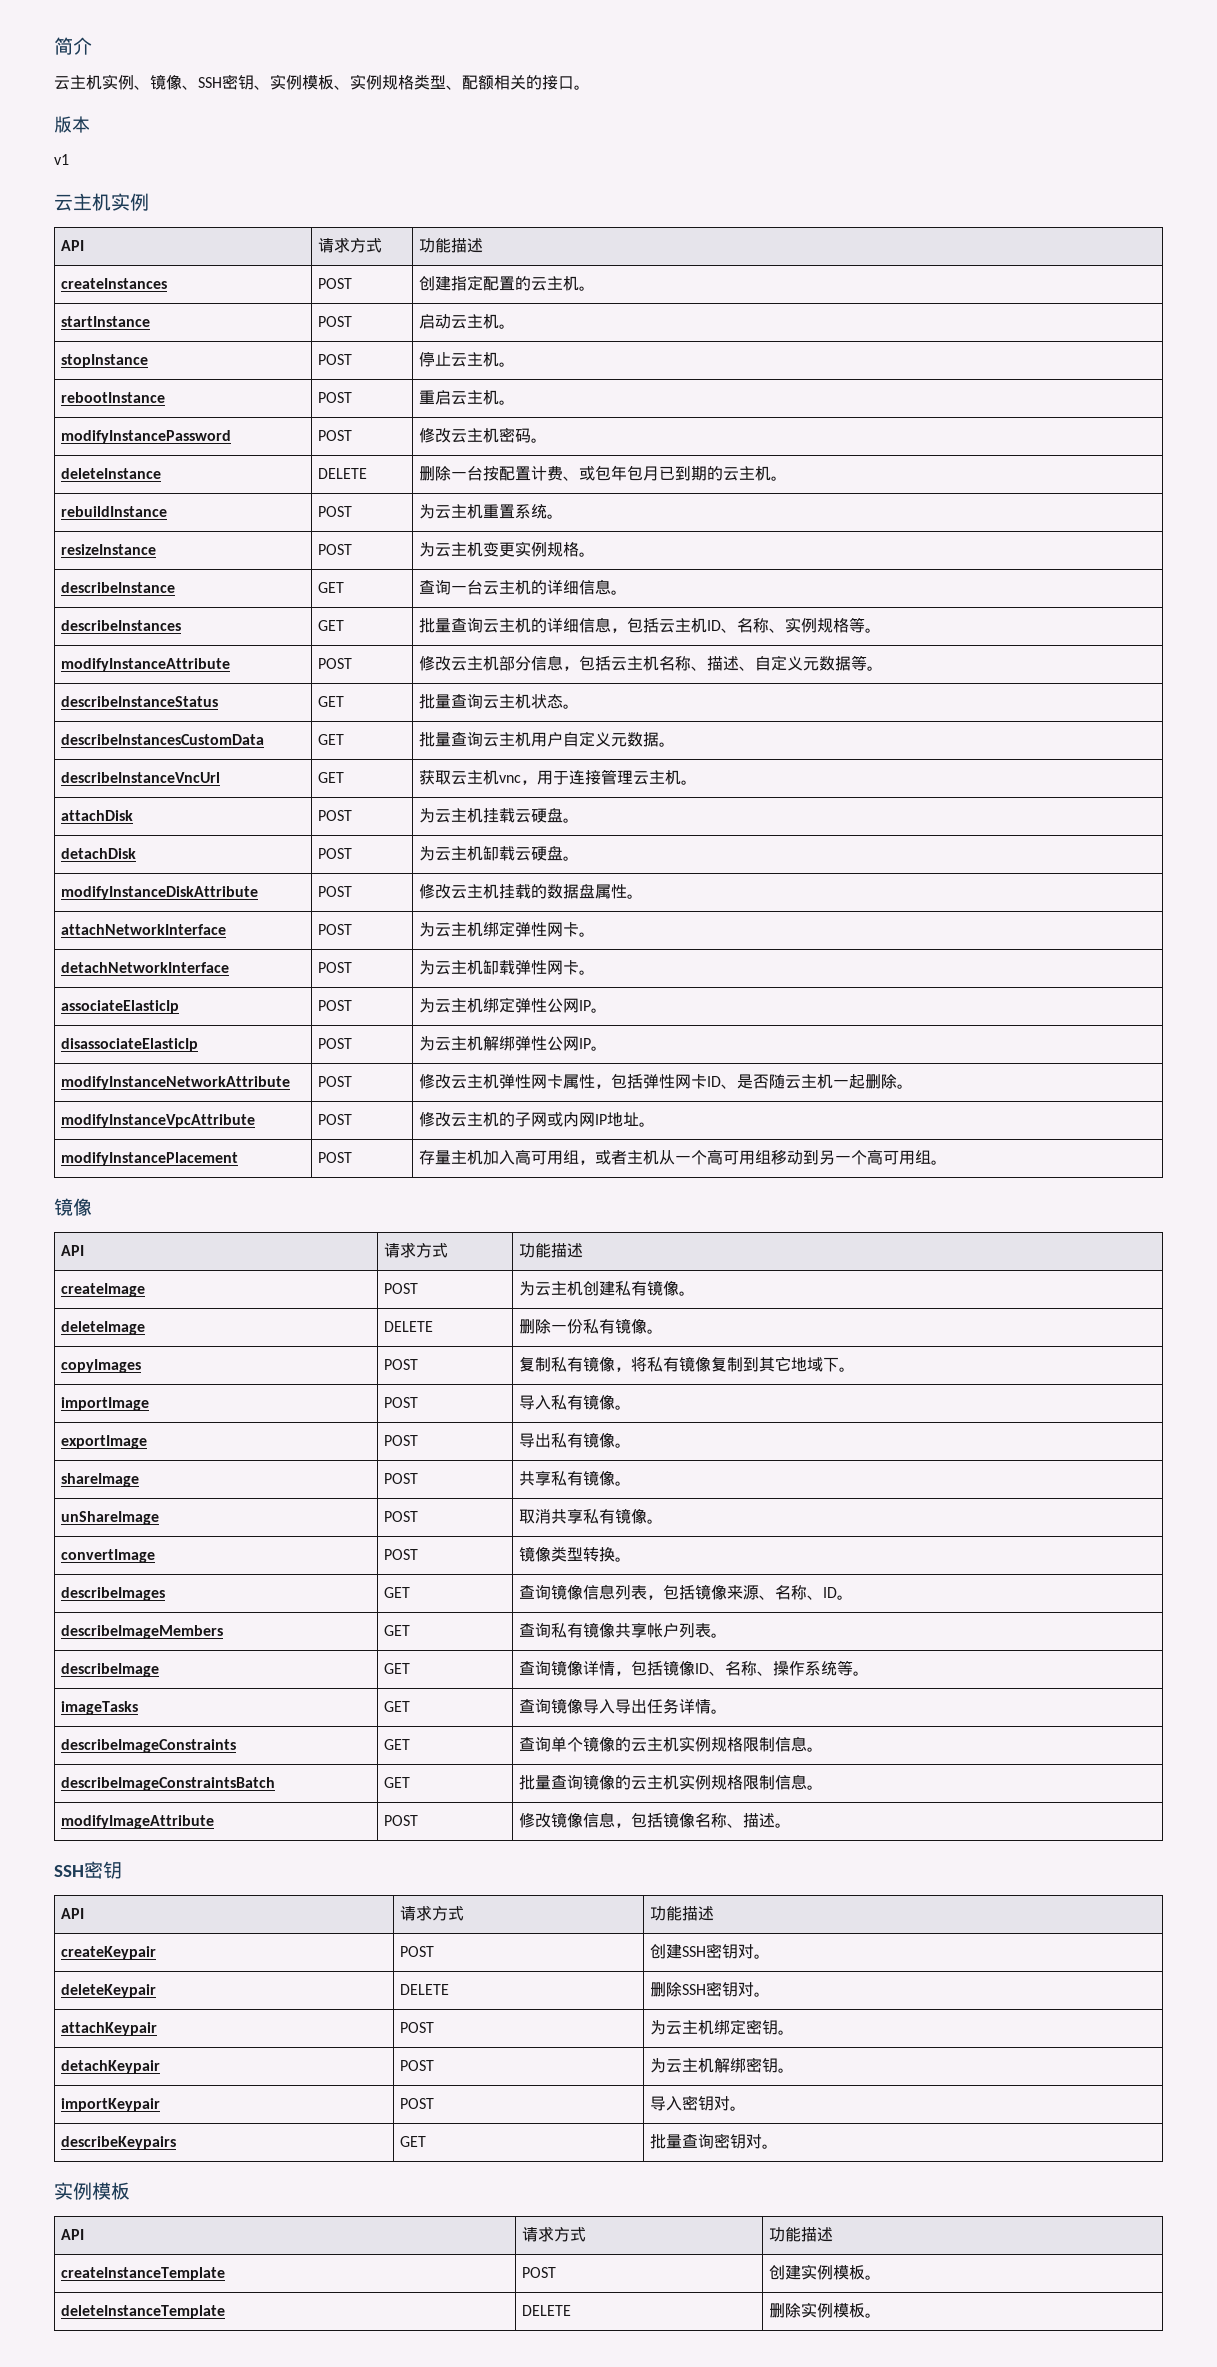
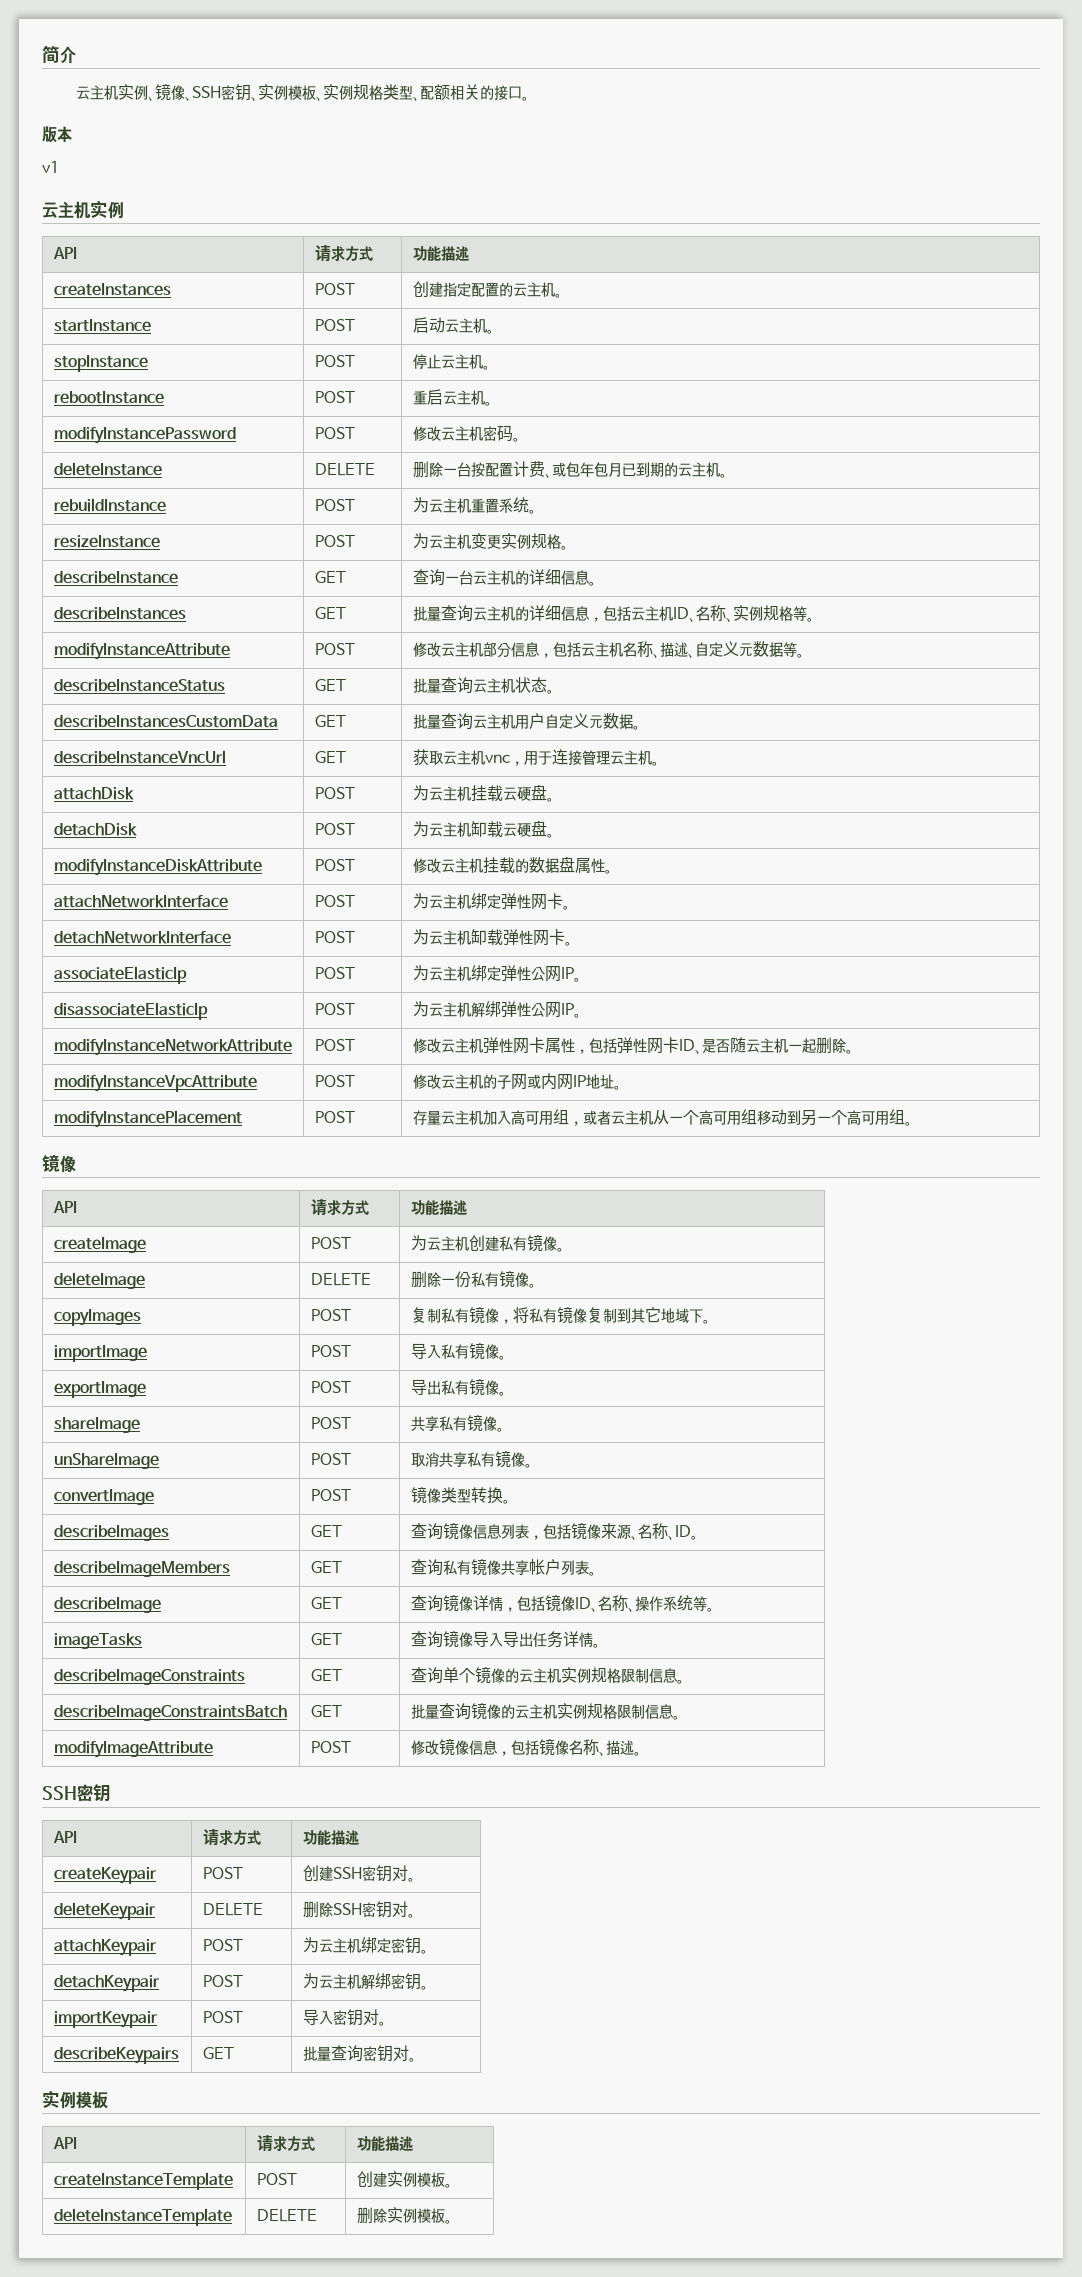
(451, 1157) none -> [440,1111,455,1125] 云
(627, 1157) none -> [610,1111,625,1125] 云

